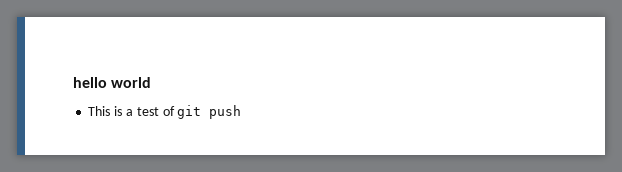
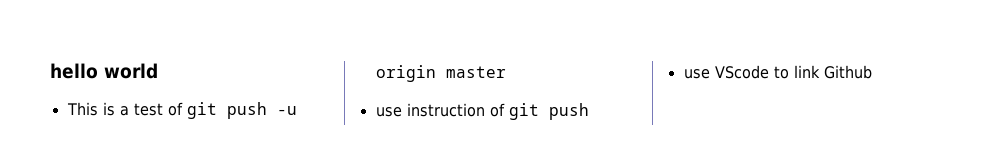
(242, 112) none -> [276,106,297,115] [375,65,506,82] [375,103,589,120] [683,65,872,79] -u origin master // use instruction of git push // use VScode to link Github

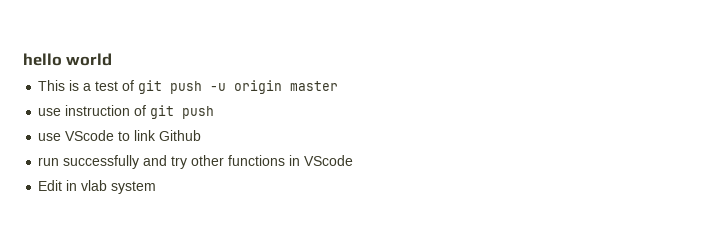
(872, 72) none -> [38,155,354,169] [38,180,157,194] // run successfully and try other functions in VScode // Edit in vlab system

